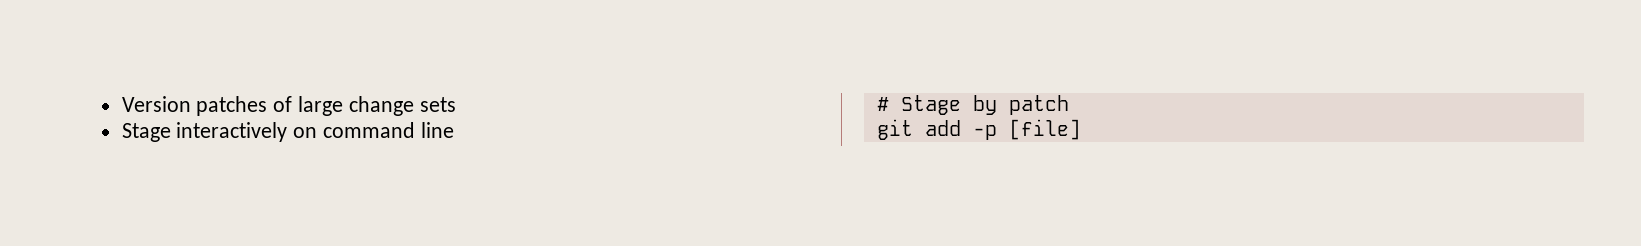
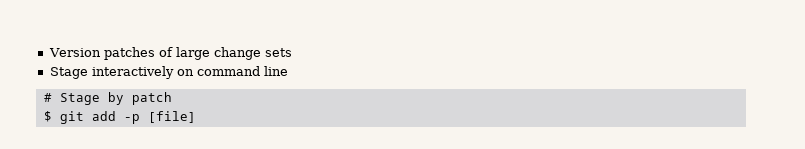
(1069, 105) none -> [43,111,52,122] $

